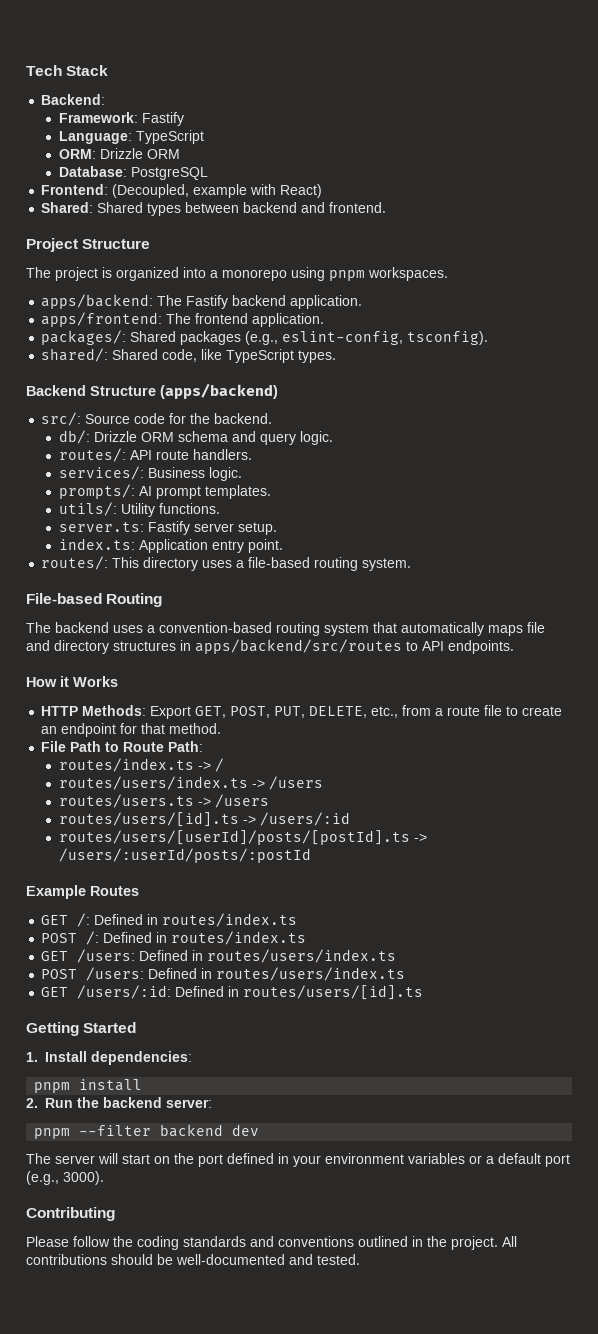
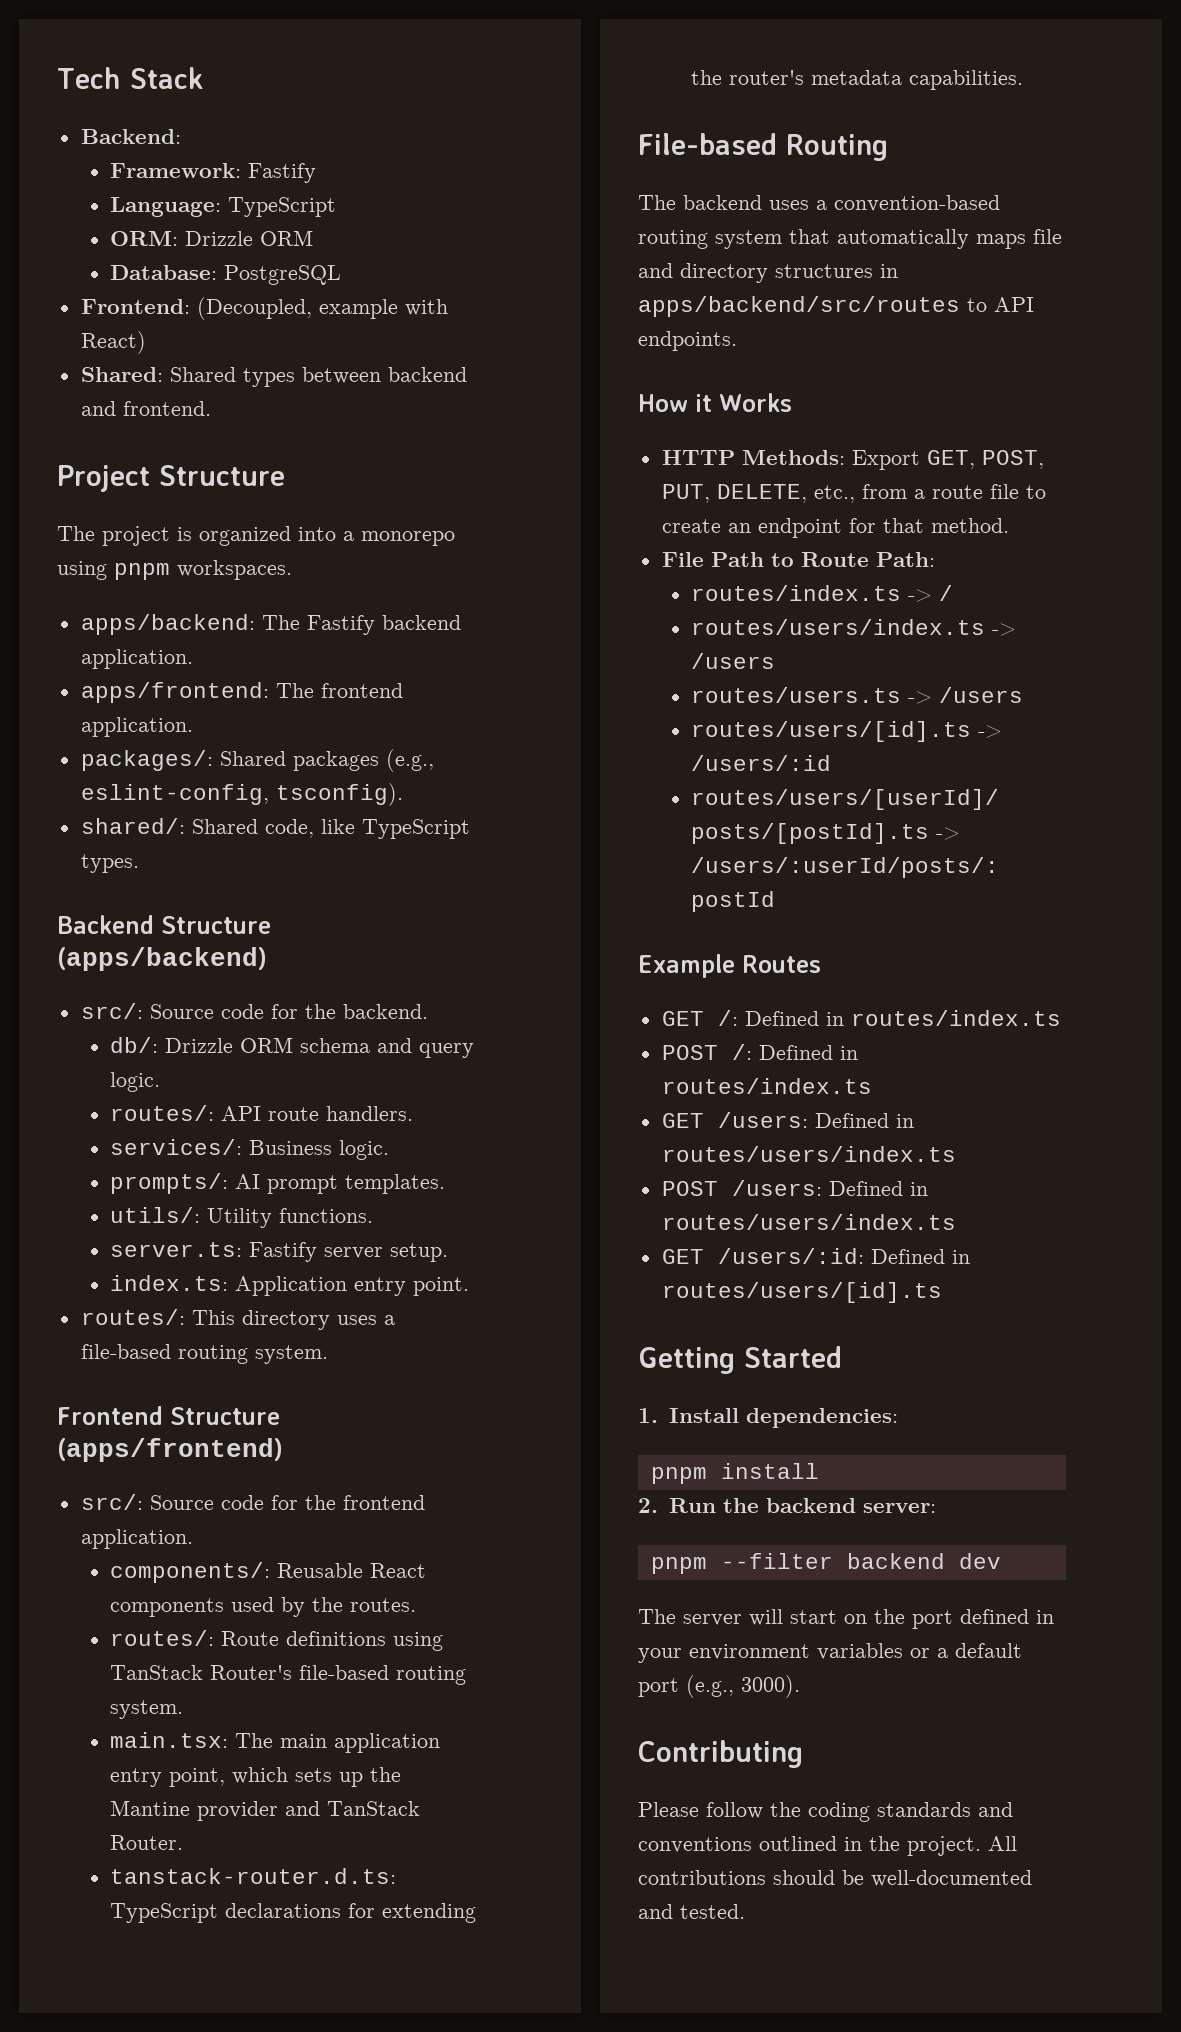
(412, 564) none -> [57,1406,280,1425] [57,1438,283,1462] [80,1494,425,1510] [80,1529,193,1549] [110,1562,427,1583] [110,1597,417,1617] [110,1630,444,1651] [110,1665,467,1685] [110,1700,184,1719] [110,1732,441,1753] [110,1767,402,1787] [110,1800,421,1821] [110,1835,184,1850] [110,1868,397,1884] [110,1903,477,1923] [691,70,1024,90] // Frontend Structure (apps/frontend) // src/: Source code for the frontend application. // components/: Reusable React components used by the routes. // routes/: Route definitions using TanStack Router's file-based routing system. // main.tsx: The main application entry point, which sets up the Mantine provider and TanStack Router. // tanstack-router.d.ts: TypeScript declarations for extending the router's metadata capabilities.

